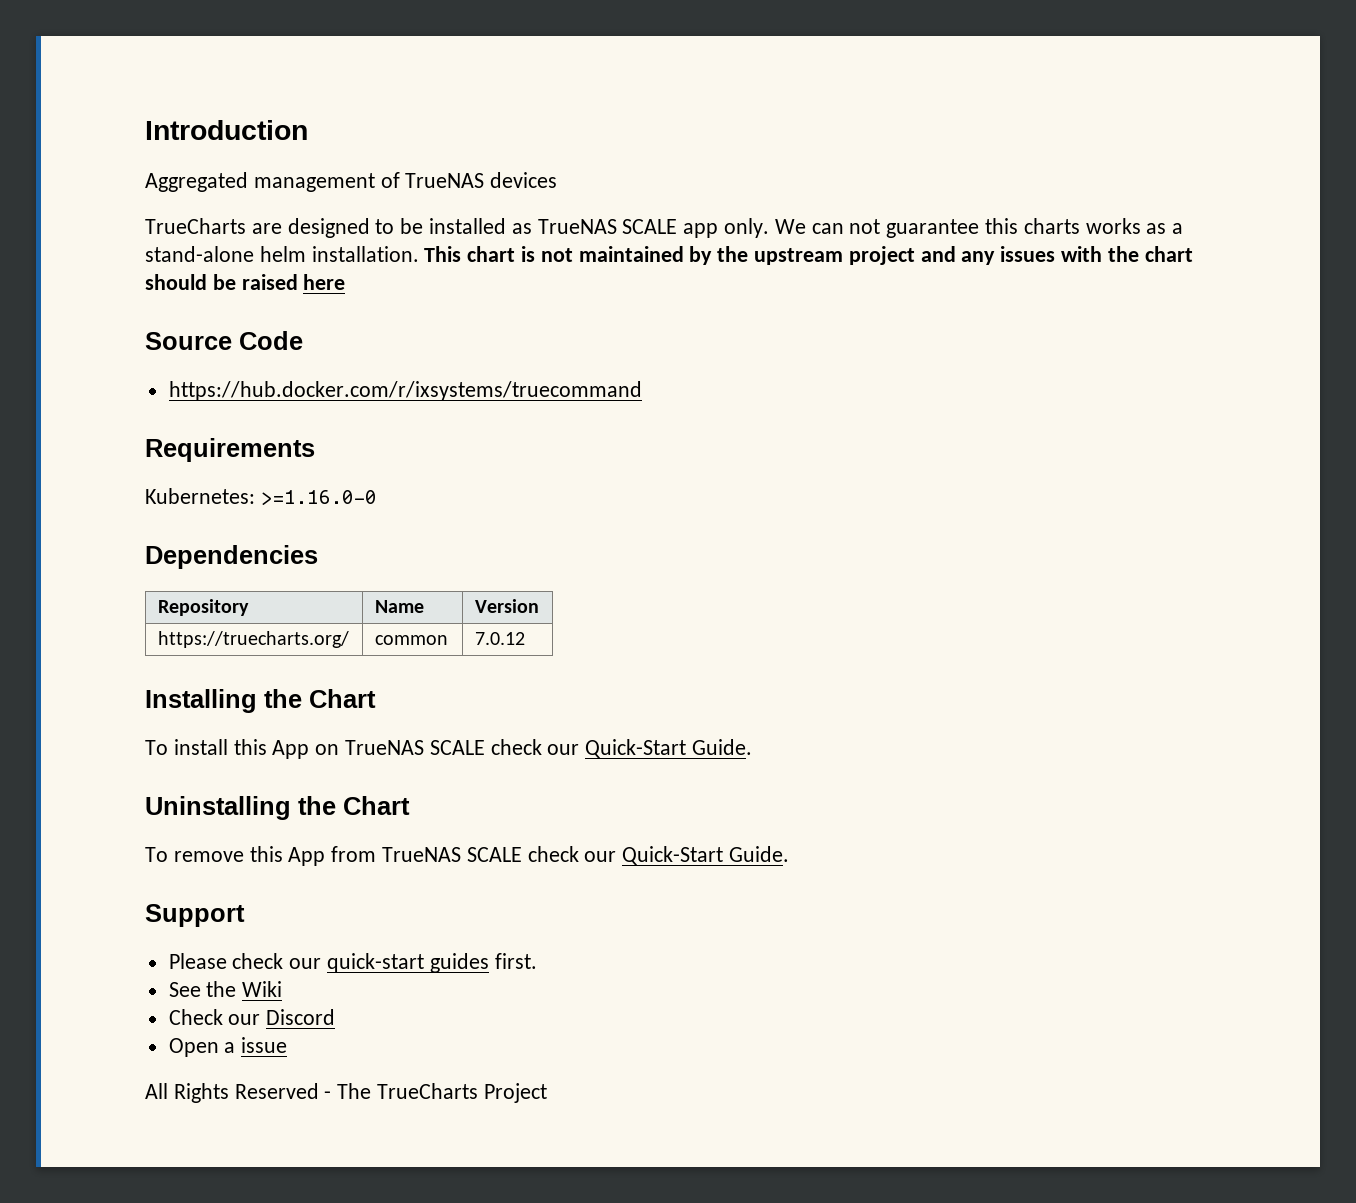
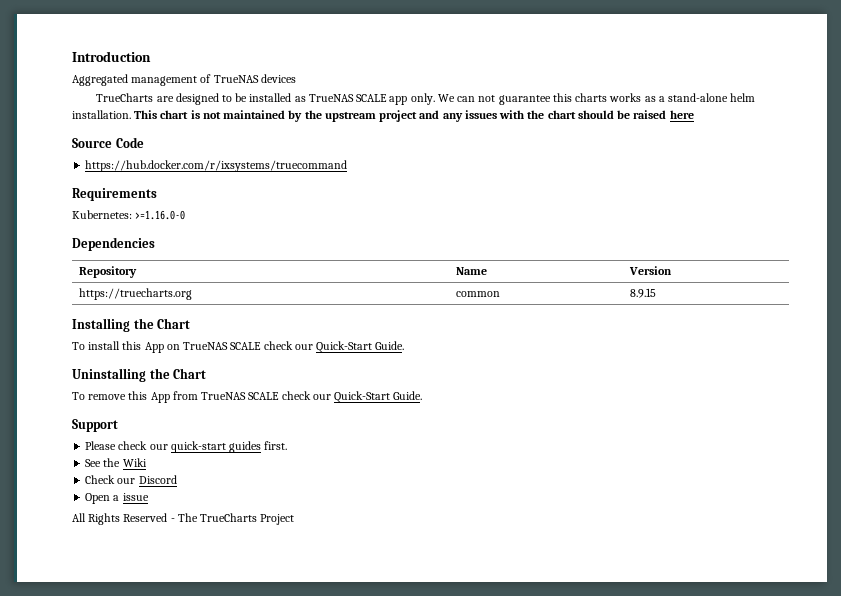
[157,631,349,648] https://truecharts.org/ -> [78,288,192,300] https://truecharts.org
[474,632,525,645] 7.0.12 -> [629,288,656,298] 8.9.15

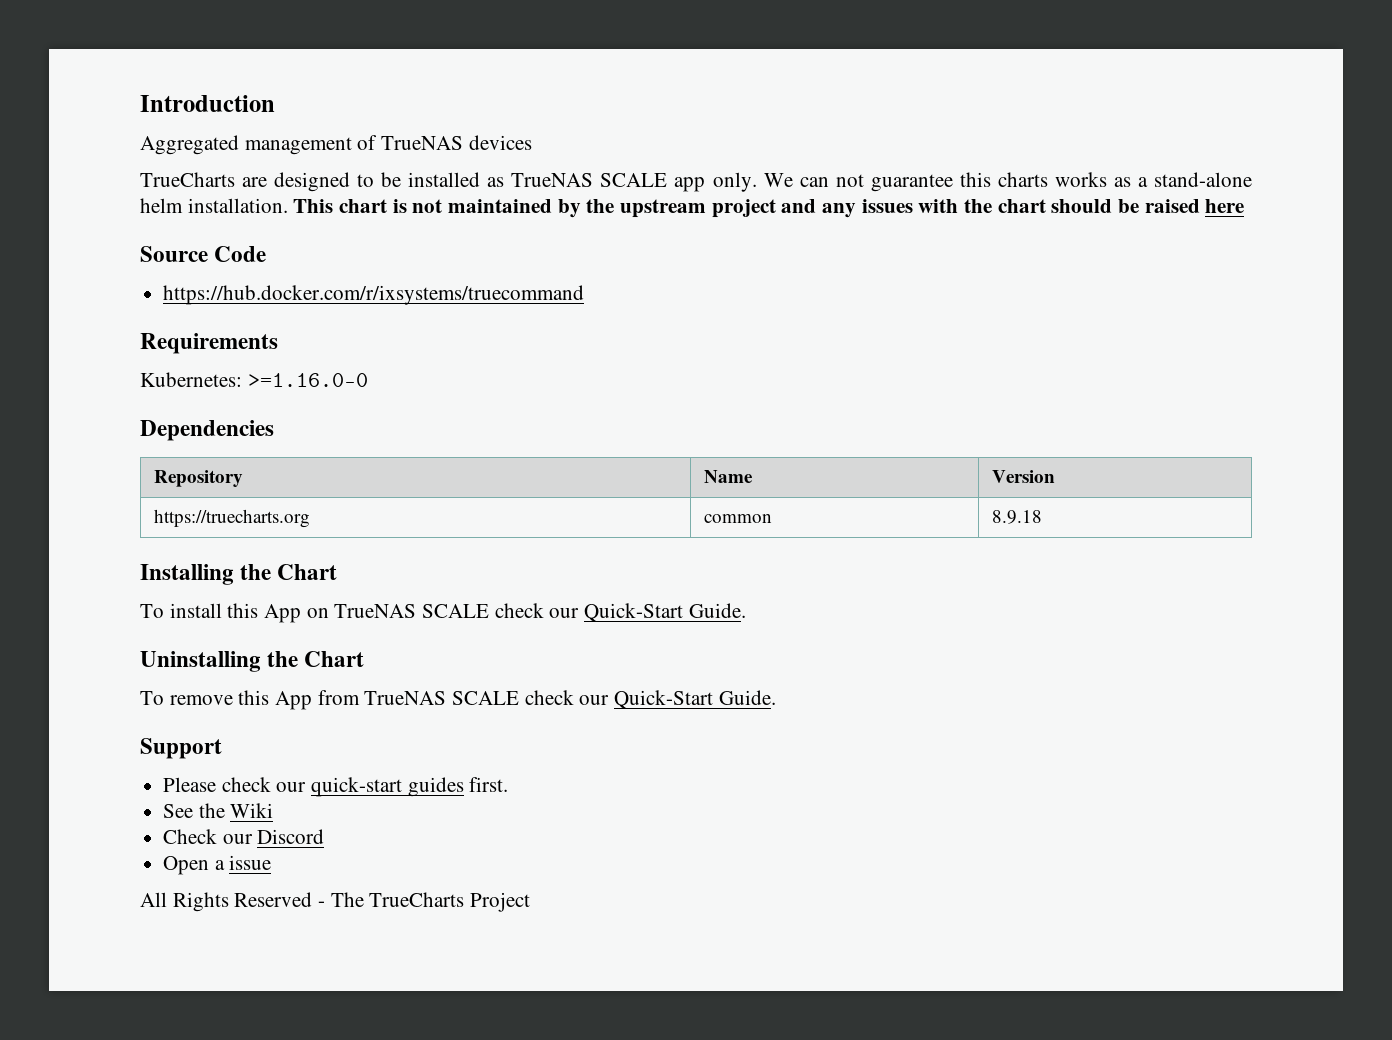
[629,288,656,298] 8.9.15 -> [991,510,1042,524] 8.9.18

